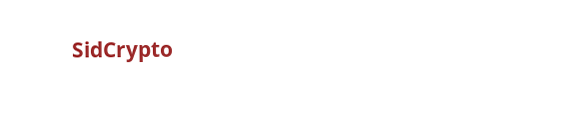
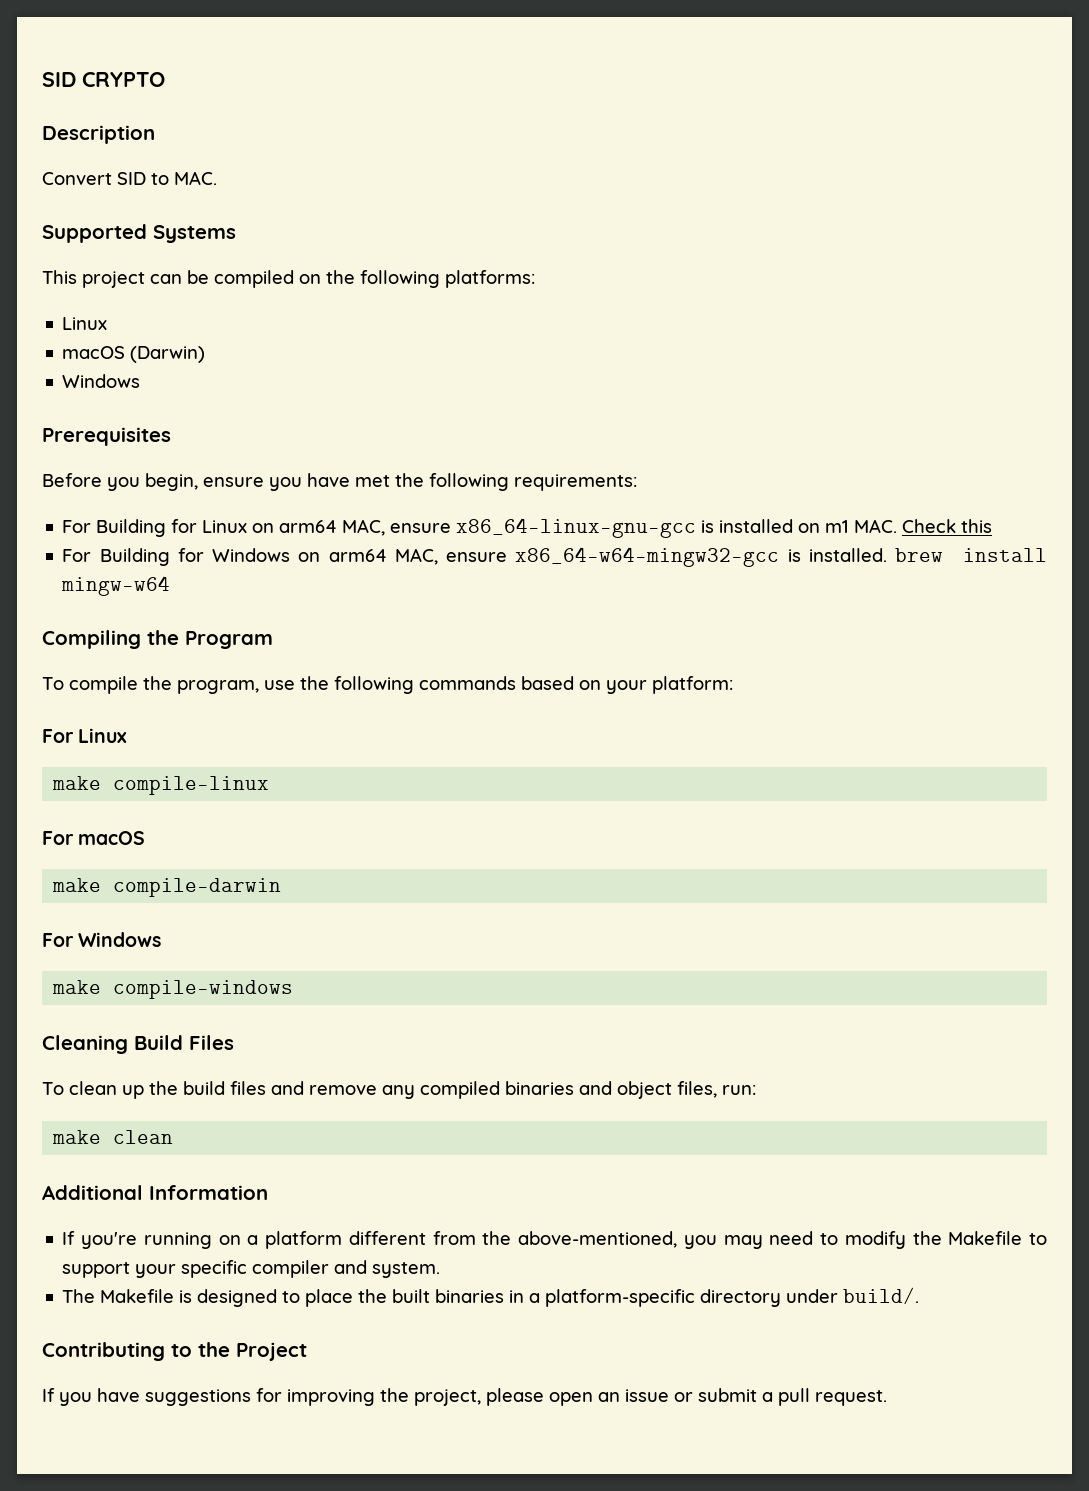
[71,40,173,63] SidCrypto -> [42,72,165,87] [42,125,155,144] [42,171,217,185] [42,224,236,243] [42,270,535,288] [62,317,108,330] [62,346,206,363] [62,374,141,388] [42,427,171,446] [42,473,637,491] [62,518,993,538] [62,547,1047,567] [61,576,171,596] [42,630,273,649] [42,676,733,694] [42,728,128,743] [52,776,270,795] [42,831,146,845] [52,878,282,897] [42,932,162,947] [52,980,294,999] [42,1035,234,1054] [42,1081,756,1099] [52,1130,174,1144] [42,1185,268,1200] [62,1231,1047,1249] [62,1260,441,1278] [62,1287,920,1307] [42,1342,307,1361] [42,1388,887,1406] SID CRYPTO // Description // Convert SID to MAC. // Supported Systems // This project can be compiled on the following platforms: // Linux // macOS (Darwin) // Windows // Prerequisites // Before you begin, ensure you have met the following requirements: // For Building for Linux on arm64 MAC, ensure x86_64-linux-gnu-gcc is installed on m1 MAC. Check this // For Building for Windows on arm64 MAC, ensure x86_64-w64-mingw32-gcc is installed. brew install mingw-w64 // Compiling the Program // To compile the program, use the following commands based on your platform: // For Linux // make compile-linux // For macOS // make compile-darwin // For Windows // make compile-windows // Cleaning Build Files // To clean up the build files and remove any compiled binaries and object files, run: // make clean // Additional Information // If you're running on a platform different from the above-mentioned, you may need to modify the Makefile to support your specific compiler and system. // The Makefile is designed to place the built binaries in a platform-specific directory under build/. // Contributing to the Project // If you have suggestions for improving the project, please open an issue or submit a pull request.

